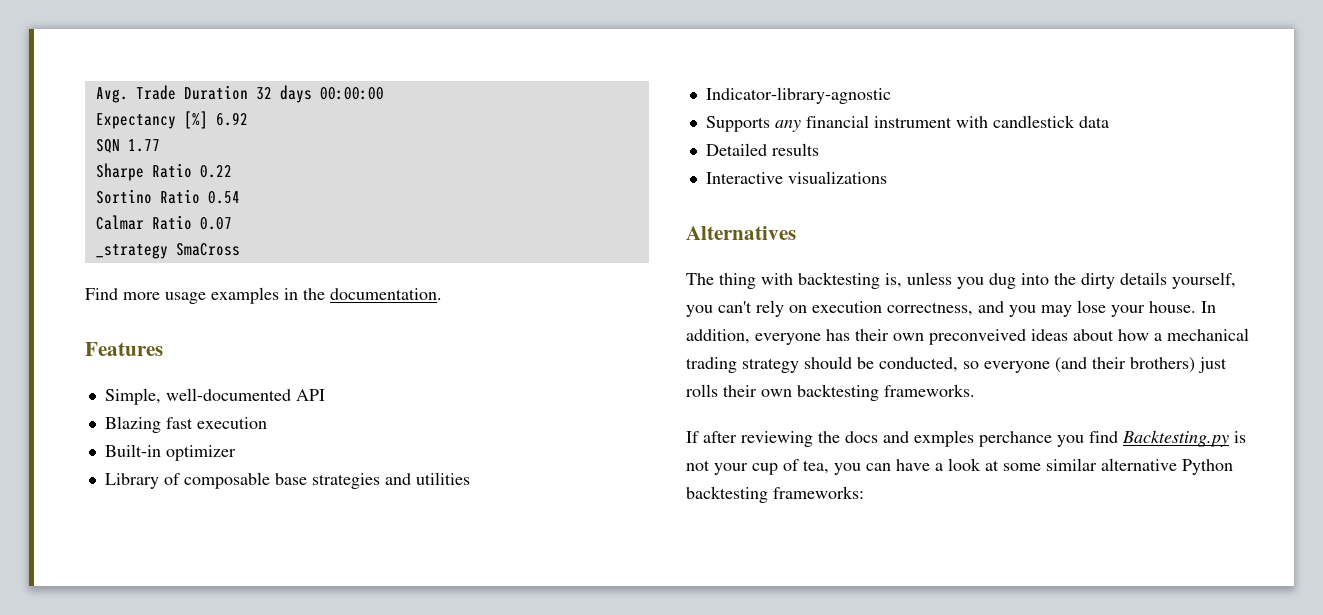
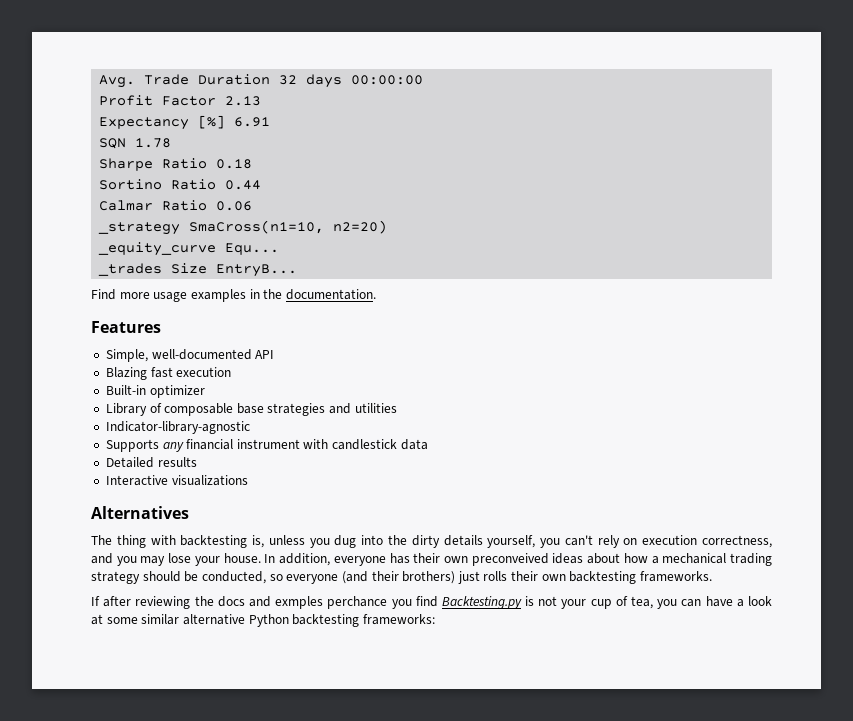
(384, 93) none -> [99,95,262,106] // Profit Factor 2.13
[215,112,248,126] 6.92 -> [234,117,271,127] 6.91
[127,139,160,152] 1.77 -> [135,138,172,148] 1.78
[199,165,232,178] 0.22 -> [216,159,253,169] 0.18
[207,191,240,204] 0.54 -> [225,180,262,190] 0.44
[199,217,232,230] 0.07 -> [216,201,253,211] 0.06
[175,243,240,256] SmaCross -> [189,220,388,234] [98,242,280,256] [98,263,298,277] SmaCross(n1=10, n2=20) // _equity_curve Equ... // _trades Size EntryB...

